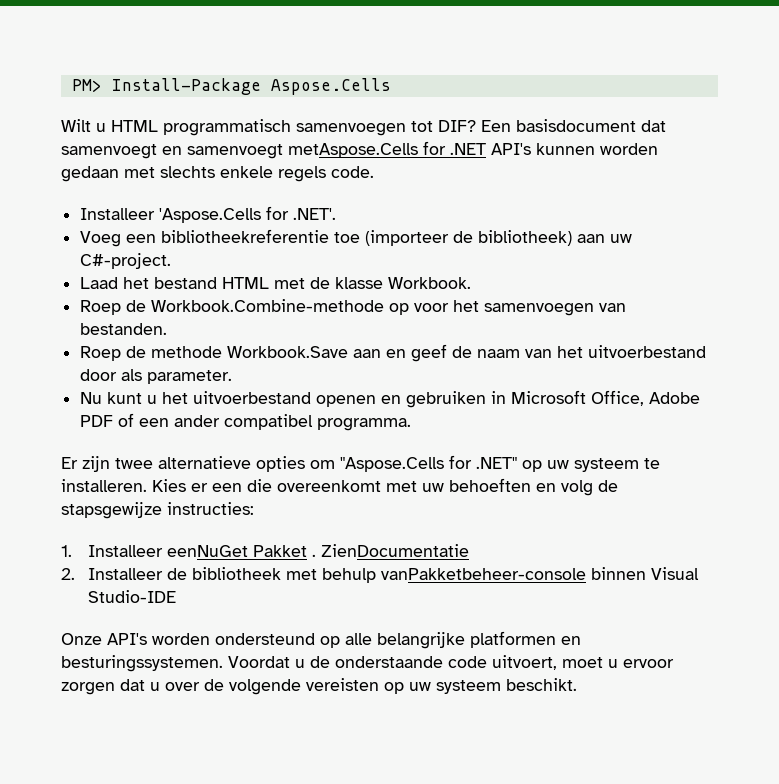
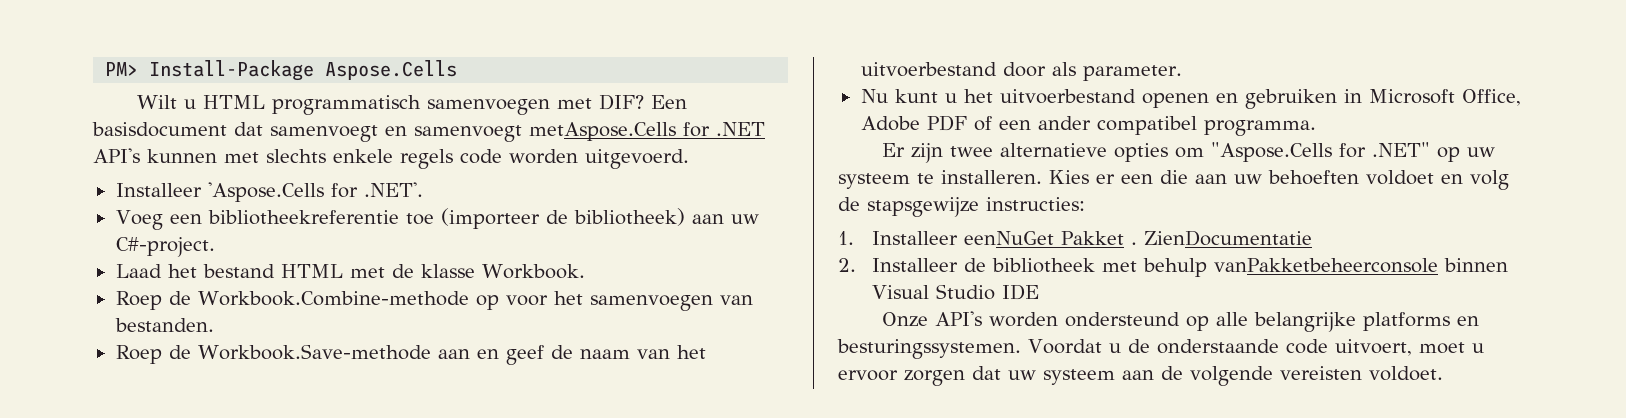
[411,121,433,132] tot -> [556,98,592,109] met
[600,143,658,155] [61,166,119,182] worden gedaan -> (217, 156) none
[331,166,374,178] code. -> [460,149,689,169] code worden uitgevoerd.
[151,346,349,358] methode Workbook.Save -> [197,344,431,360] Workbook.Save-methode
[277,480,417,492] overeenkomt met -> [1195,174,1227,184] aan
(531, 485) none -> [1366,170,1434,185] voldoet
[381,568,587,580] vanPakketbeheer-console -> [1214,258,1439,273] vanPakketbeheerconsole
[88,590,177,603] Studio-IDE -> [936,284,1040,300] Studio IDE
[470,631,556,648] platformen -> [1362,312,1450,331] platforms
[150,678,577,695] u over de volgende vereisten op uw systeem beschikt. -> [1008,366,1443,386] uw systeem aan de volgende vereisten voldoet.

